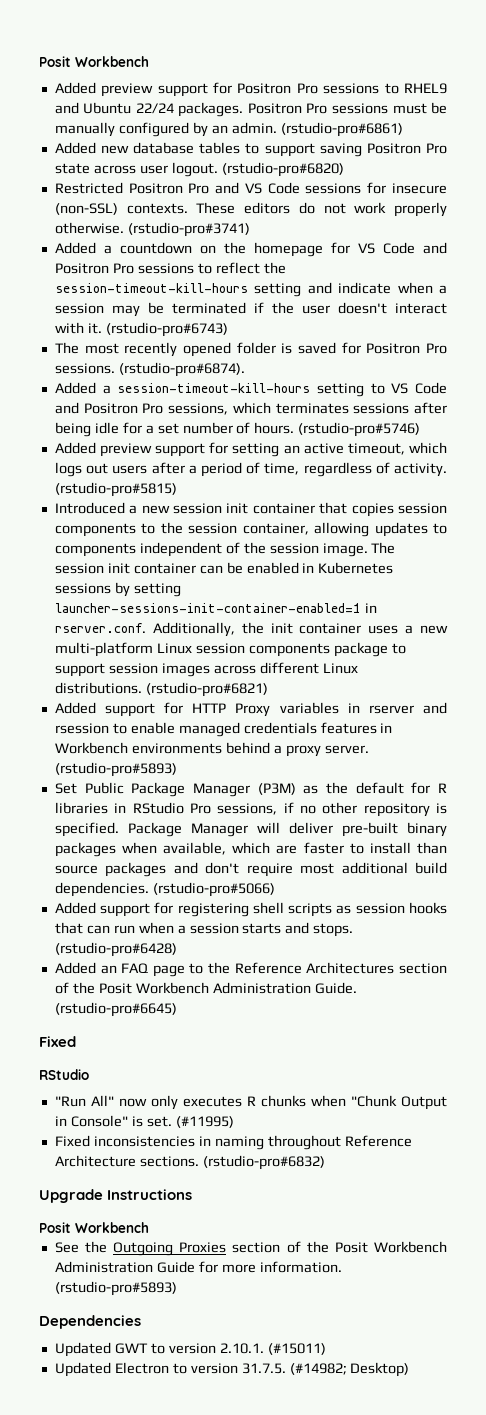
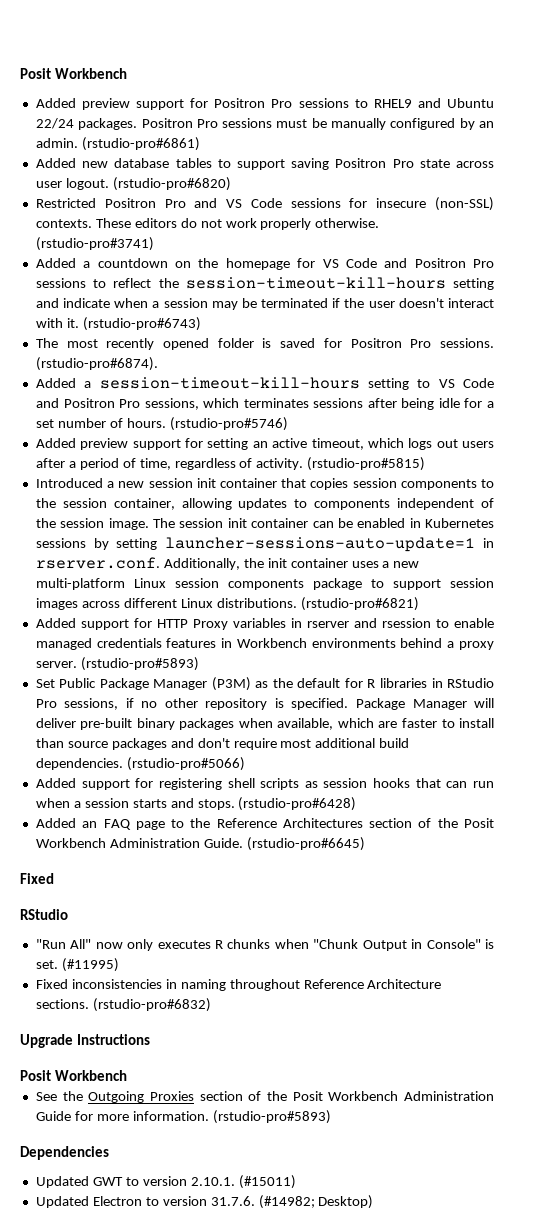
[54,603,361,613] launcher-sessions-init-container-enabled=1 -> [165,537,476,552] launcher-sessions-auto-update=1
[241,1363,286,1374] 31.7.5. -> [210,1196,255,1206] 31.7.6.

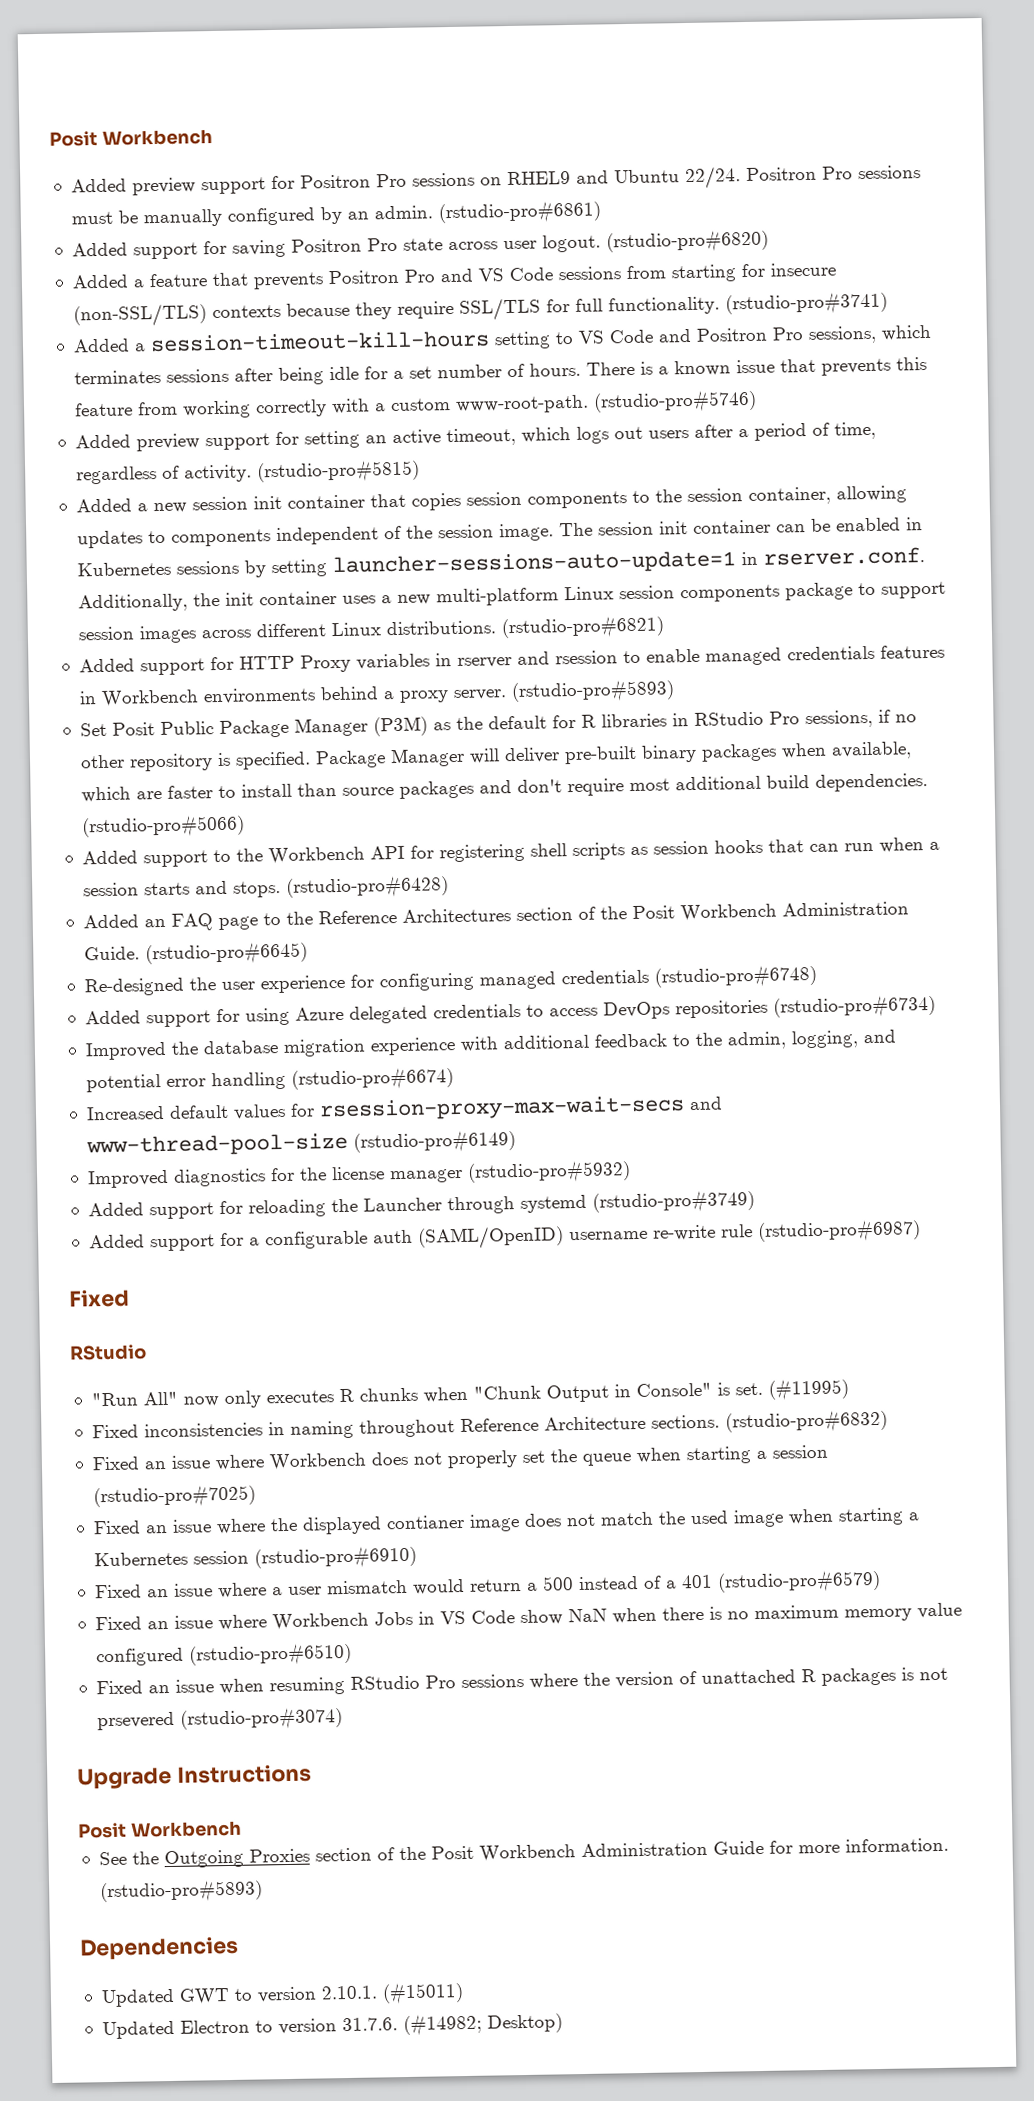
[354,99,368,108] to -> [479,177,502,186] on
[35,118,138,130] 22/24 packages. -> [684,166,741,190] 22/24.
[82,158,285,170] new database tables to support -> [132,240,227,260] support for
[35,198,96,208] Restricted -> [71,272,324,290] Added a feature that prevents
[349,197,495,211] [35,218,380,230] [35,237,154,251] [35,258,495,270] [35,277,494,290] [35,298,494,310] [35,317,201,331] [35,338,494,350] [35,357,158,371] for insecure (non-SSL) contexts. These editors do not work properly otherwise. (rstudio-pro#3741) // Added a countdown on the homepage for VS Code and Positron Pro sessions to reflect the session-timeout-kill-hours setting and indicate when a session may be terminated if the user doesn't interact with it. (rstudio-pro#6743) // The most recently opened folder is saved for Positron Pro sessions. (rstudio-pro#6874). -> [625,262,836,283] [72,291,888,328] from starting for insecure (non-SSL/TLS) contexts because they require SSL/TLS for full functionality. (rstudio-pro#3741)
(166, 423) none -> [585,356,927,377] [73,394,589,419] There is a known issue that prevents this feature from working correctly with a custom www-root-path.
[35,478,103,488] Introduced -> [75,498,132,513] Added
(55, 683) none -> [111,722,155,736] Posit
(130, 784) none -> [212,845,405,865] to the Workbench API
(365, 844) none -> [83,964,817,997] [84,994,936,1028] [84,1029,896,1061] [85,1067,454,1093] [85,1095,723,1122] [85,1130,516,1158] [86,1160,631,1189] [87,1190,755,1220] [88,1219,921,1252] // Re-designed the user experience for configuring managed credentials (rstudio-pro#6748) // Added support for using Azure delegated credentials to access DevOps repositories (rstudio-pro#6734) // Improved the database migration experience with additional feedback to the admin, logging, and potential error handling (rstudio-pro#6674) // Increased default values for rsession-proxy-max-wait-secs and www-thread-pool-size (rstudio-pro#6149) // Improved diagnostics for the license manager (rstudio-pro#5932) // Added support for reloading the Launcher through systemd (rstudio-pro#3749) // Added support for a configurable auth (SAML/OpenID) username re-write rule (rstudio-pro#6987)
(211, 1005) none -> [91,1444,828,1471] [92,1484,256,1509] [92,1507,920,1535] [93,1545,417,1570] [93,1569,881,1599] [94,1602,962,1631] [95,1642,352,1667] [95,1667,948,1696] [96,1707,343,1731] // Fixed an issue where Workbench does not properly set the queue when starting a session (rstudio-pro#7025) // Fixed an issue where the displayed contianer image does not match the used image when starting a Kubernetes session (rstudio-pro#6910) // Fixed an issue where a user mismatch would return a 500 instead of a 401 (rstudio-pro#6579) // Fixed an issue where Workbench Jobs in VS Code show NaN when there is no maximum memory value configured (rstudio-pro#6510) // Fixed an issue when resuming RStudio Pro sessions where the version of unattached R packages is not prsevered (rstudio-pro#3074)

